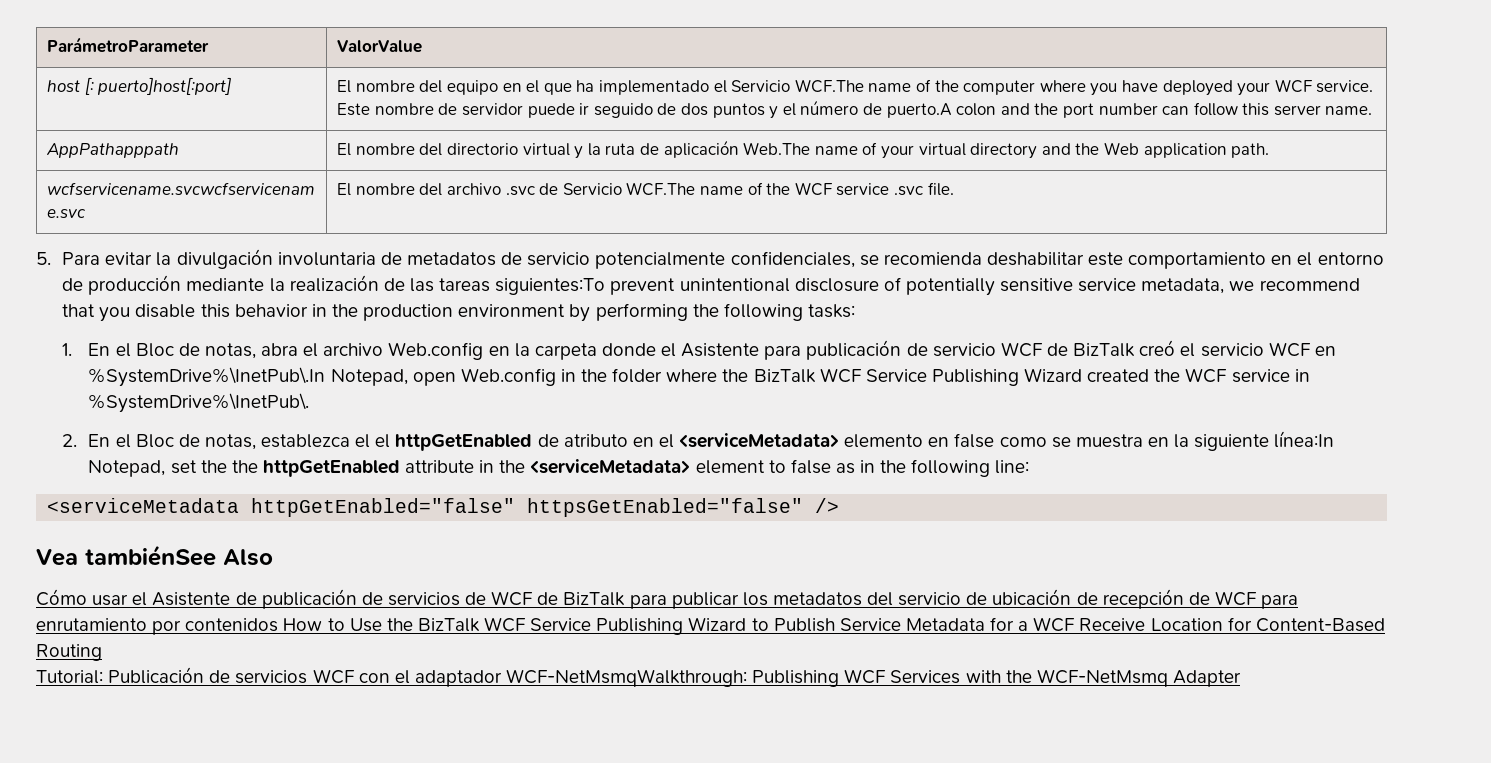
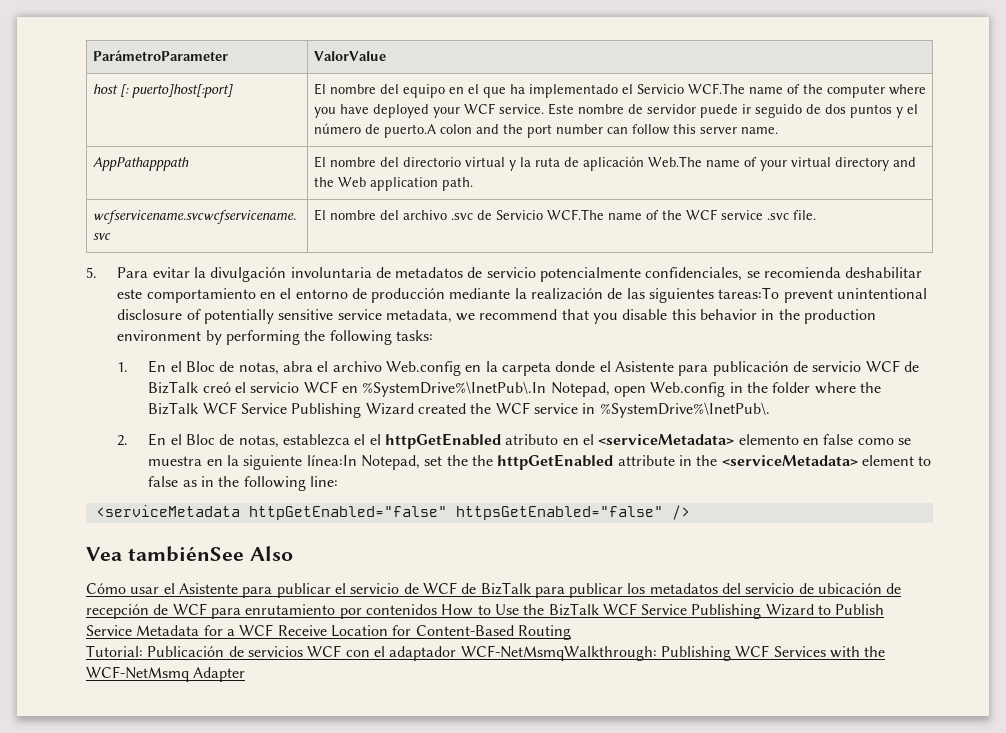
[439,278,606,295] tareas siguientes:To -> [649,287,780,303] siguientes tareas:To
[537,434,559,447] de -> (501, 441) none
[235,589,460,609] de publicación de servicios -> [242,583,400,598] para publicar el servicio

